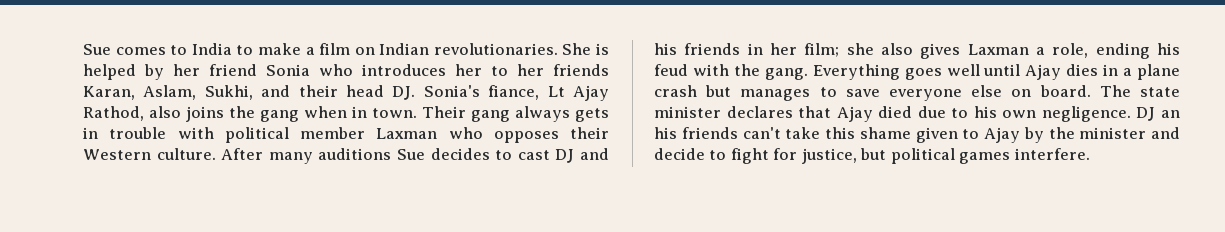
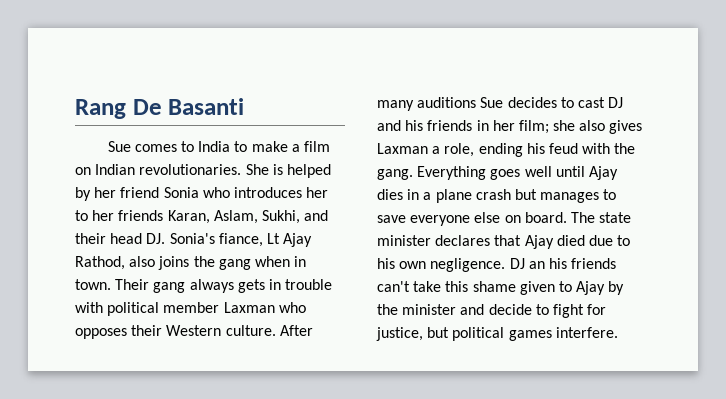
(83, 49) none -> [75,98,245,119] Rang De Basanti //

